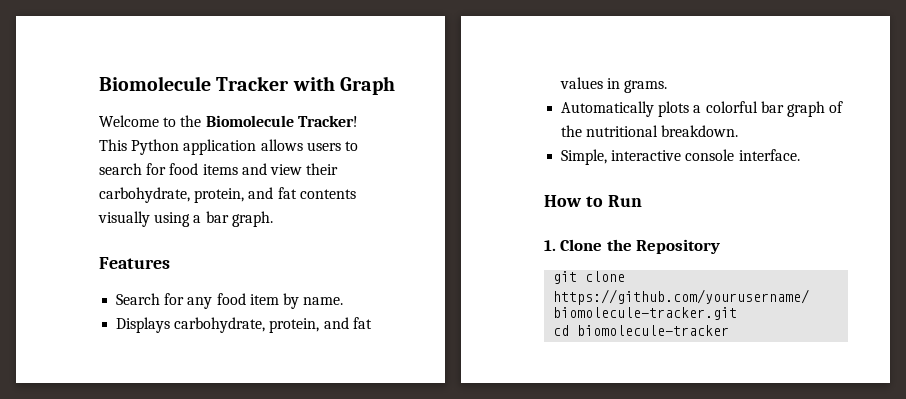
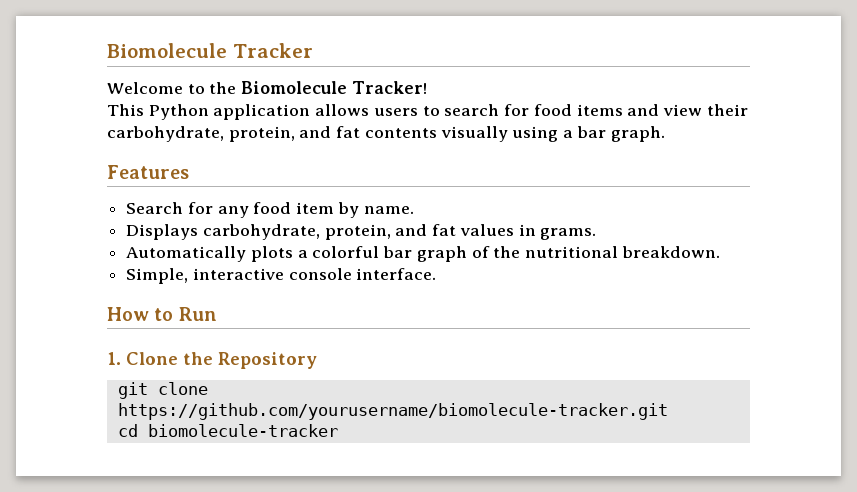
[292,76,395,95] with Graph -> (313, 50) none

